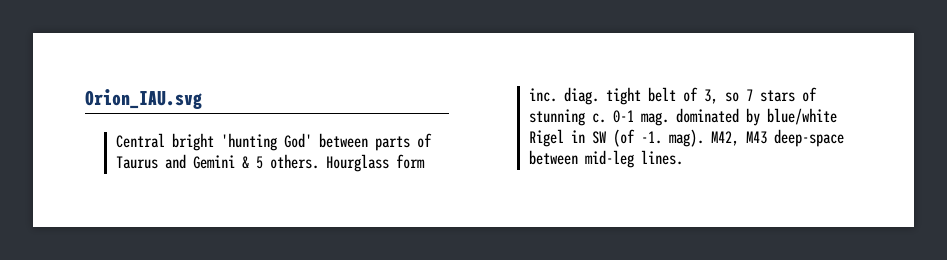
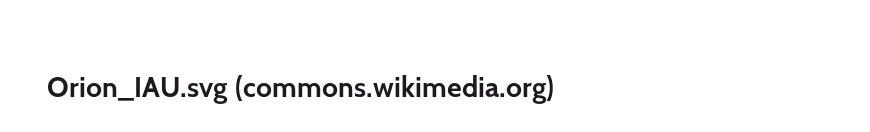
[115,133,432,151] [115,154,425,172] [528,87,817,105] [528,108,837,126] [528,129,844,147] [528,150,683,168] // Central bright 'hunting God' between parts of Taurus and Gemini & 5 others. Hourglass form inc. diag. tight belt of 3, so 7 stars of stunning c. 0-1 mag. dominated by blue/white Rigel in SW (of -1. mag). M42, M43 deep-space between mid-leg lines. -> [234,75,554,104] (commons.wikimedia.org)

